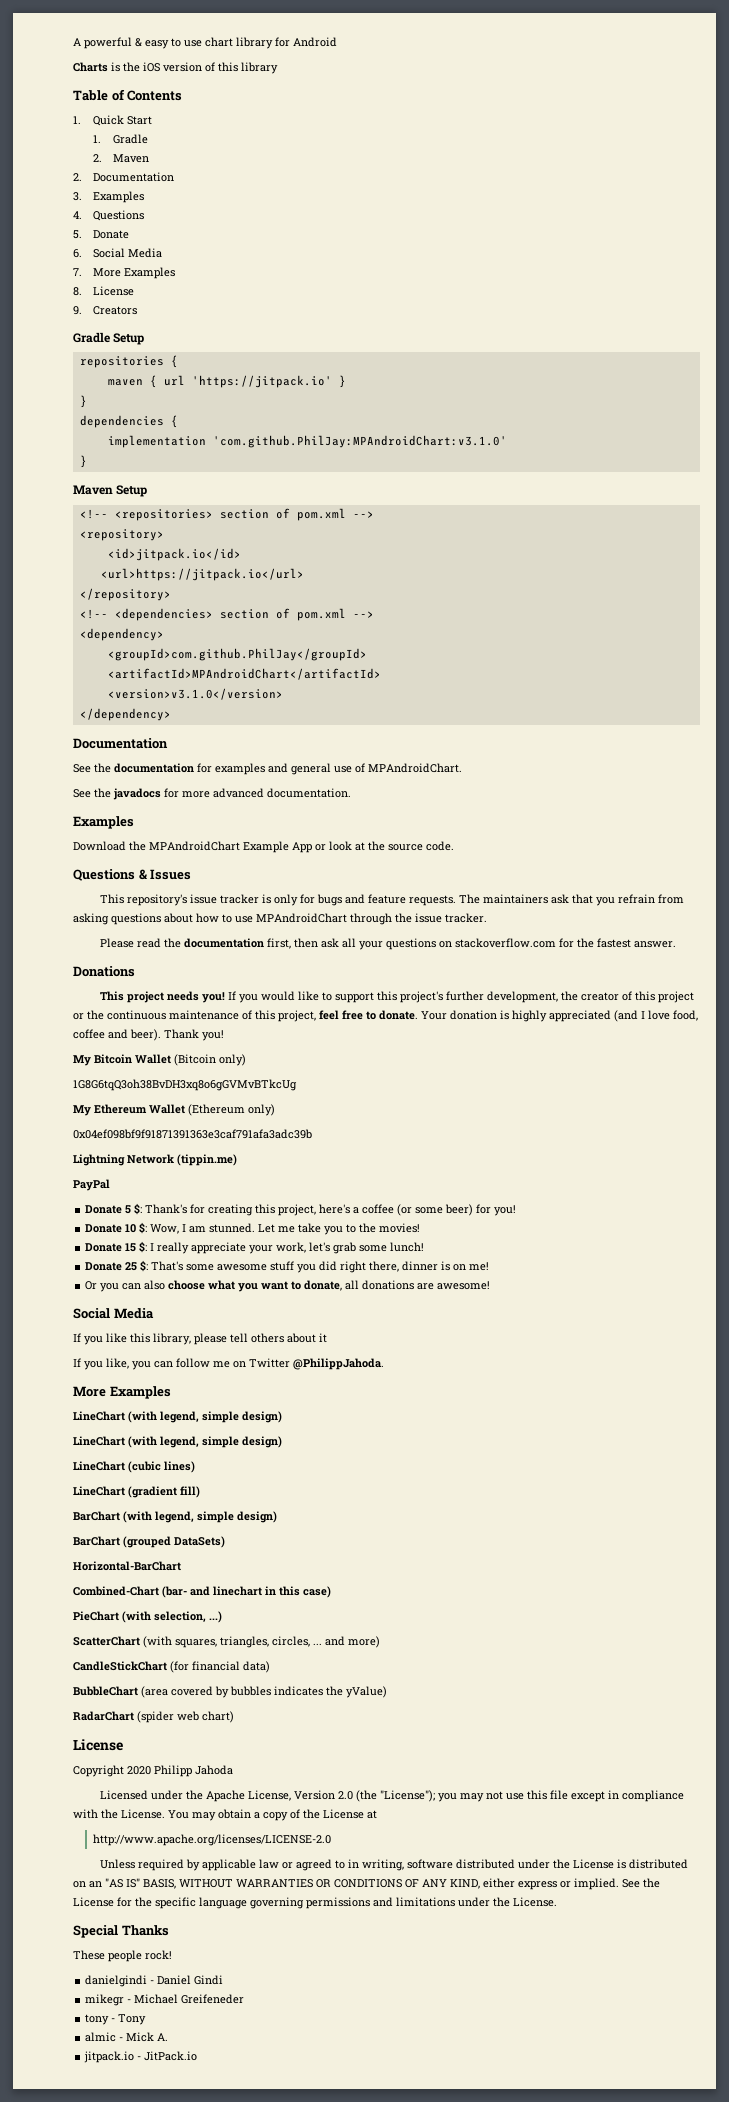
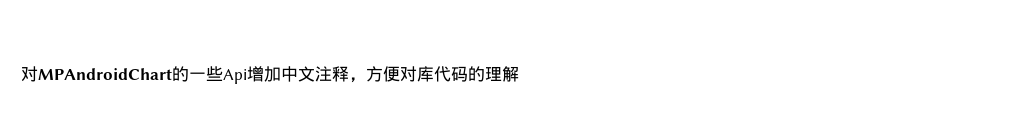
[73,37,337,49] [73,62,278,74] [73,89,183,101] [73,115,152,126] [92,134,148,144] [92,154,149,163] [73,172,174,182] [73,191,144,203] [73,210,144,221] [73,230,129,239] [73,248,162,258] [73,267,175,279] [73,286,134,296] [73,306,137,315] [73,332,145,345] [79,355,178,368] [107,375,346,388] [79,395,87,408] [79,415,178,428] [107,435,507,448] [79,455,87,468] [73,485,148,497] [79,508,374,521] [79,529,164,541] [107,548,241,561] [100,568,304,581] [79,588,171,601] [79,608,374,621] [79,628,164,641] [107,648,367,661] [107,668,381,680] [107,688,283,700] [79,708,171,721] [73,738,168,749] [73,763,462,775] [73,788,351,800] [73,816,134,829] [73,841,454,853] [73,869,192,881] [99,894,684,906] [73,913,487,925] [99,938,676,950] [73,966,135,977] [99,991,694,1003] [73,1010,698,1022] [73,1029,224,1041] [73,1054,246,1066] [73,1079,297,1091] [73,1104,275,1116] [73,1129,312,1139] [73,1154,237,1166] [73,1179,110,1191] [85,1203,517,1216] [85,1222,421,1235] [85,1241,425,1254] [85,1260,490,1273] [85,1280,491,1292] [73,1308,154,1319] [73,1333,327,1345] [73,1358,384,1370] [73,1386,171,1399] [73,1411,282,1423] [73,1436,282,1448] [73,1461,195,1473] [73,1486,200,1498] [73,1511,277,1523] [73,1536,225,1548] [73,1561,181,1571] [73,1586,331,1598] [73,1611,222,1623] [73,1636,380,1648] [73,1661,270,1673] [73,1686,387,1698] [73,1711,234,1723] [73,1739,123,1751] [73,1765,233,1777] [99,1790,684,1802] [73,1809,377,1821] [92,1834,331,1846] [99,1859,688,1871] [73,1878,660,1890] [73,1897,557,1909] [73,1925,169,1938] [73,1950,172,1962] [85,1975,224,1987] [85,1994,245,2006] [85,2014,147,2025] [85,2032,169,2042] [84,2051,198,2063] A powerful & easy to use chart library for Android // Charts is the iOS version of this library // Table of Contents // 1. Quick Start // 1. Gradle // 2. Maven // 2. Documentation // 3. Examples // 4. Questions // 5. Donate // 6. Social Media // 7. More Examples // 8. License // 9. Creators // Gradle Setup // repositories { // maven { url 'https://jitpack.io' } // } // dependencies { // implementation 'com.github.PhilJay:MPAndroidChart:v3.1.0' // } // Maven Setup // <!-- <repositories> section of pom.xml --> // <repository> // <id>jitpack.io</id> // <url>https://jitpack.io</url> // </repository> // <!-- <dependencies> section of pom.xml --> // <dependency> // <groupId>com.github.PhilJay</groupId> // <artifactId>MPAndroidChart</artifactId> // <version>v3.1.0</version> // </dependency> // Documentation // See the documentation for examples and general use of MPAndroidChart. // See the javadocs for more advanced documentation. // Examples // Download the MPAndroidChart Example App or look at the source code. // Questions & Issues // This repository's issue tracker is only for bugs and feature requests. The maintainers ask that you refrain from asking questions about how to use MPAndroidChart through the issue tracker. // Please read the documentation first, then ask all your questions on stackoverflow.com for the fastest answer. // Donations // This project needs you! If you would like to support this project's further development, the creator of this project or the continuous maintenance of this project, feel free to donate. Your donation is highly appreciated (and I love food, coffee and beer). Thank you! // My Bitcoin Wallet (Bitcoin only) // 1G8G6tqQ3oh38BvDH3xq8o6gGVMvBTkcUg // My Ethereum Wallet (Ethereum only) // 0x04ef098bf9f91871391363e3caf791afa3adc39b // Lightning Network (tippin.me) // PayPal // Donate 5 $: Thank's for creating this project, here's a coffee (or some beer) for you! // Donate 10 $: Wow, I am stunned. Let me take you to the movies! // Donate 15 $: I really appreciate your work, let's grab some lunch! // Donate 25 $: That's some awesome stuff you did right there, dinner is on me! // Or you can also choose what you want to donate, all donations are awesome! // Social Media // If you like this library, please tell others about it // If you like, you can follow me on Twitter @PhilippJahoda. // More Examples // LineChart (with legend, simple design) // LineChart (with legend, simple design) // LineChart (cubic lines) // LineChart (gradient fill) // BarChart (with legend, simple design) // BarChart (grouped DataSets) // Horizontal-BarChart // Combined-Chart (bar- and linechart in this case) // PieChart (with selection, ...) // ScatterChart (with squares, triangles, circles, ... and more) // CandleStickChart (for financial data) // BubbleChart (area covered by bubbles indicates the yValue) // RadarChart (spider web chart) // License // Copyright 2020 Philipp Jahoda // Licensed under the Apache License, Version 2.0 (the "License"); you may not use this file except in compliance with the License. You may obtain a copy of the License at // http://www.apache.org/licenses/LICENSE-2.0 // Unless required by applicable law or agreed to in writing, software distributed under the License is distributed on an "AS IS" BASIS, WITHOUT WARRANTIES OR CONDITIONS OF ANY KIND, either express or implied. See the License for the specific language governing permissions and limitations under the License. // Special Thanks // These people rock! // danielgindi - Daniel Gindi // mikegr - Michael Greifeneder // tony - Tony // almic - Mick A. // jitpack.io - JitPack.io -> [21,66,519,84] 对MPAndroidChart的一些Api增加中文注释，方便对库代码的理解

